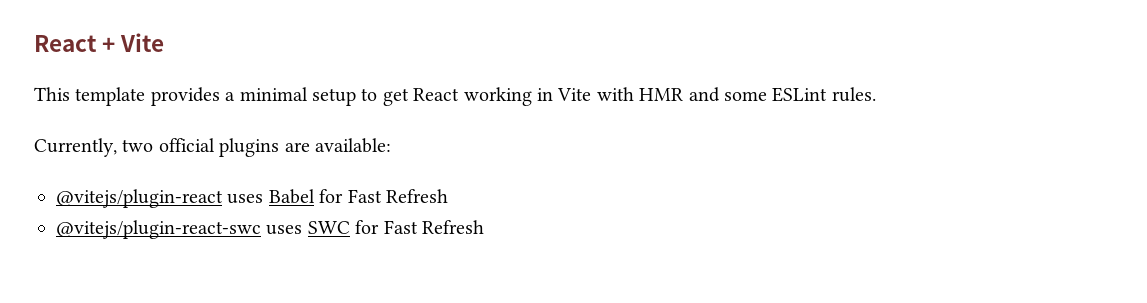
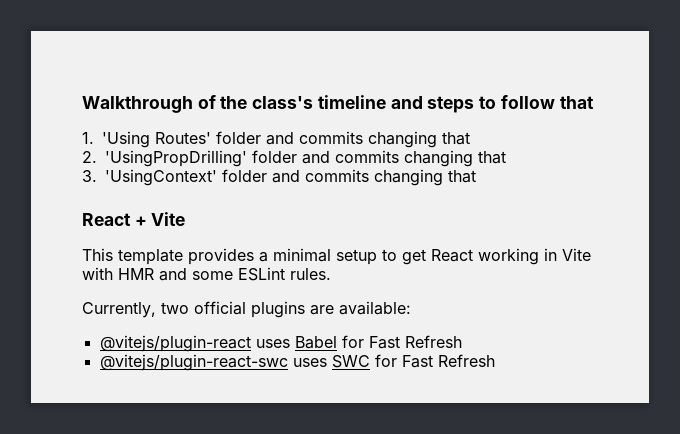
(34, 43) none -> [82,95,594,113] [82,131,470,148] [82,150,506,167] [82,169,476,186] Walkthrough of the class's timeline and steps to follow that // 1. 'Using Routes' folder and commits changing that // 2. 'UsingPropDrilling' folder and commits changing that // 3. 'UsingContext' folder and commits changing that //

